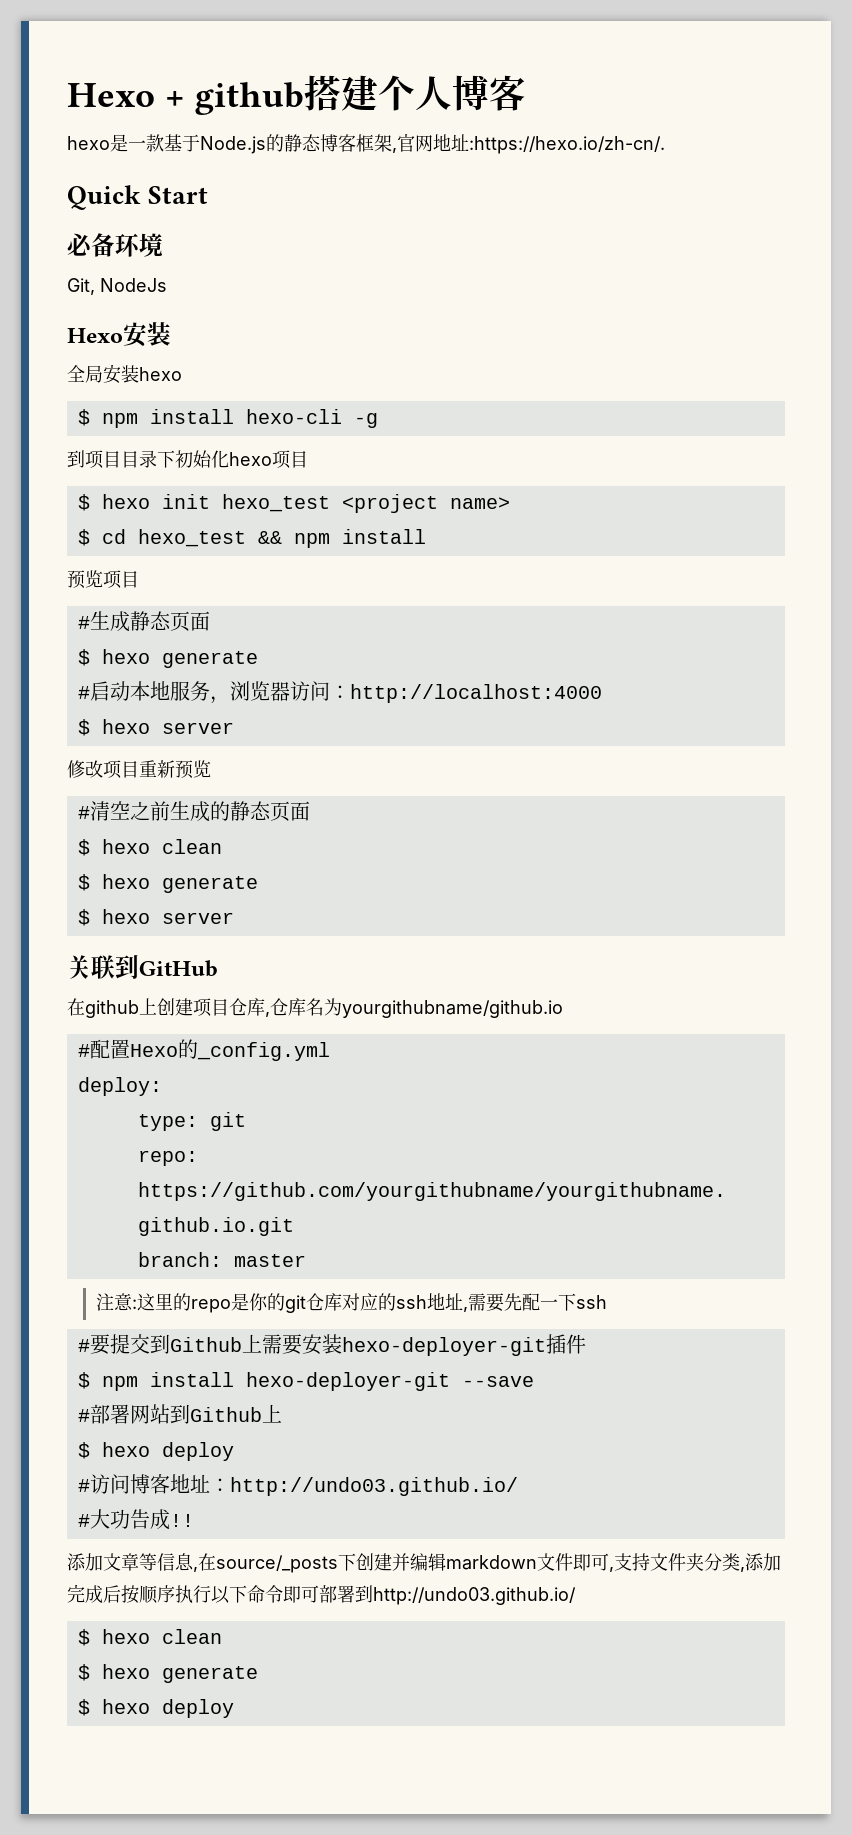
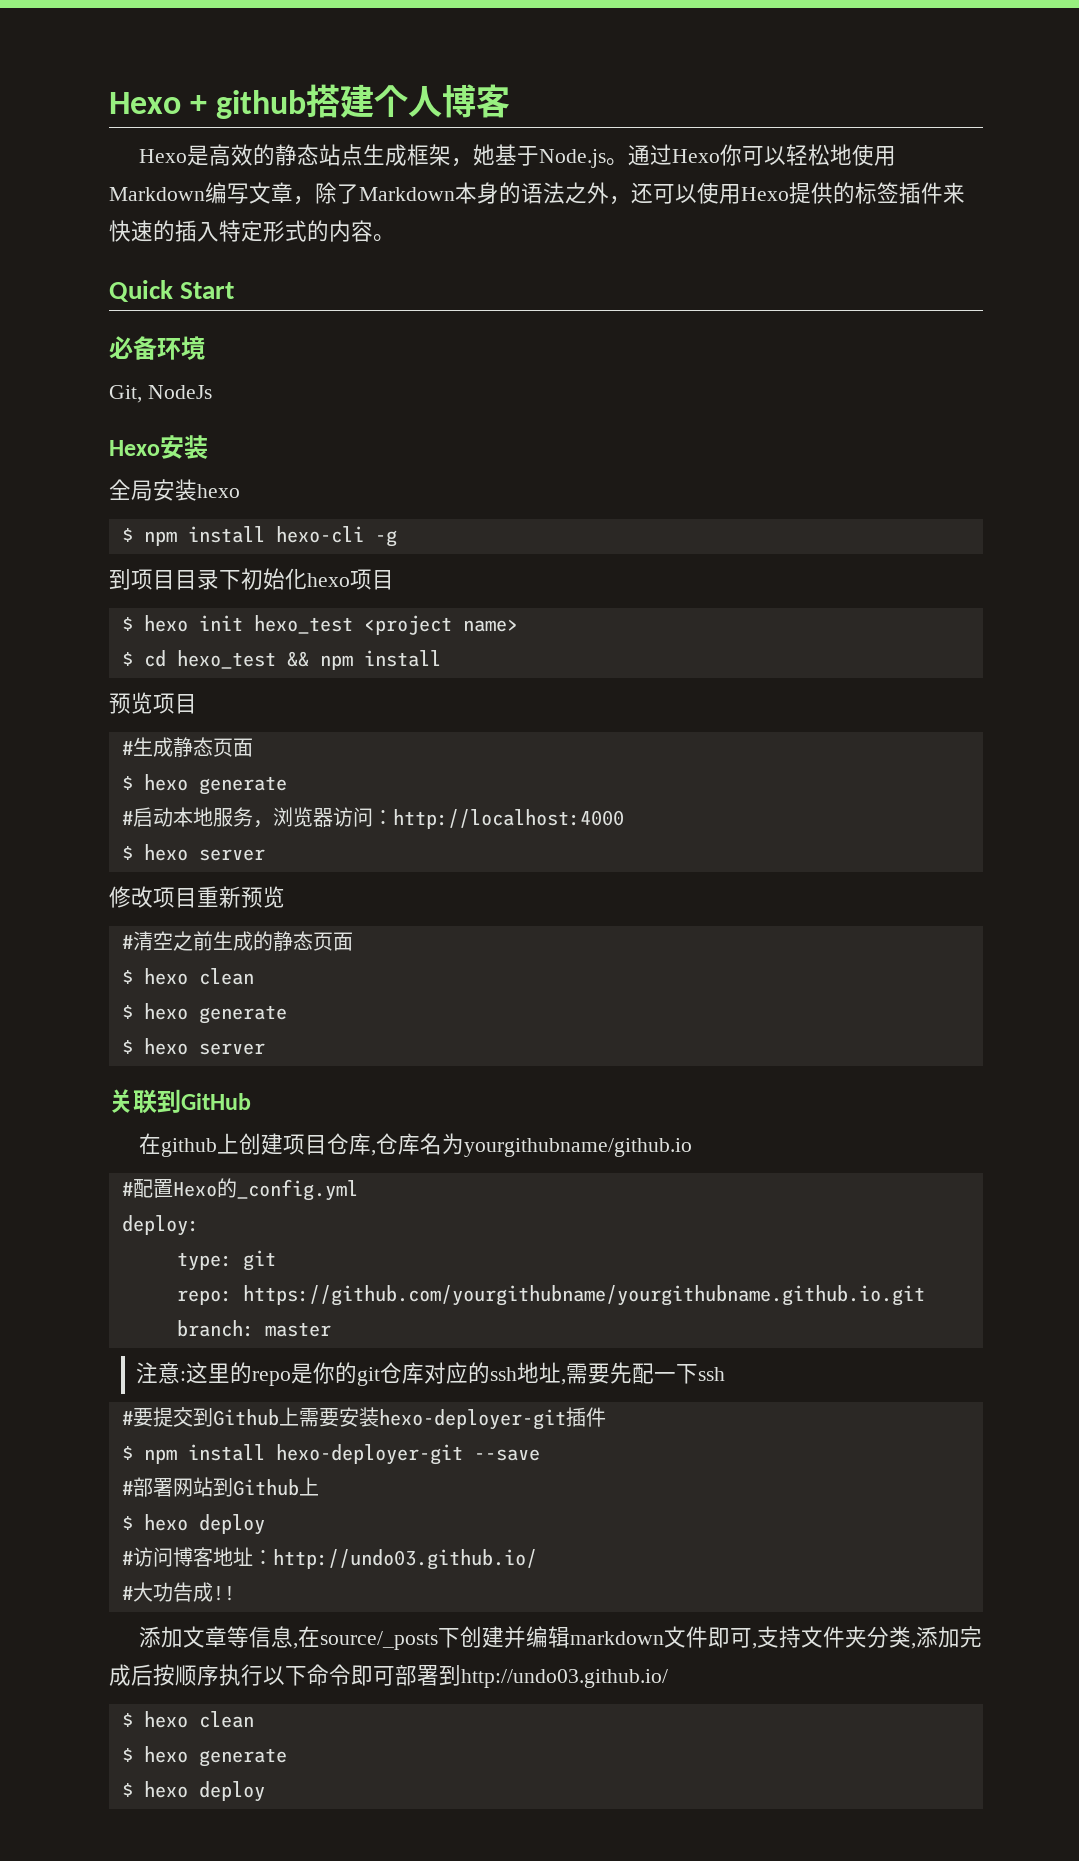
[67,134,665,154] hexo是一款基于Node.js的静态博客框架,官网地址:https://hexo.io/zh-cn/. -> [138,144,896,168] [109,182,965,205] [109,220,395,242] Hexo是高效的静态站点生成框架，她基于Node.js。通过Hexo你可以轻松地使用Markdown编写文章，除了Markdown本身的语法之外，还可以使用Hexo提供的标签插件来快速的插入特定形式的内容。

